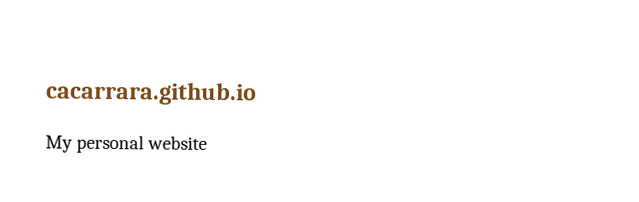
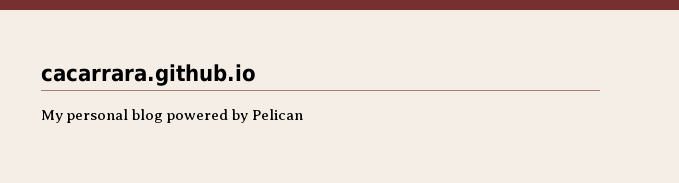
[147,135,208,150] website -> [132,109,304,123] blog powered by Pelican

